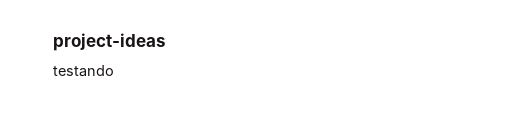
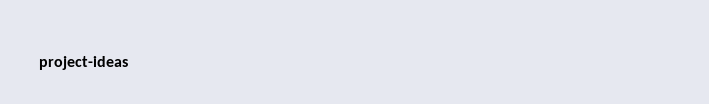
[53,65,114,77] // testando -> (128, 63) none

